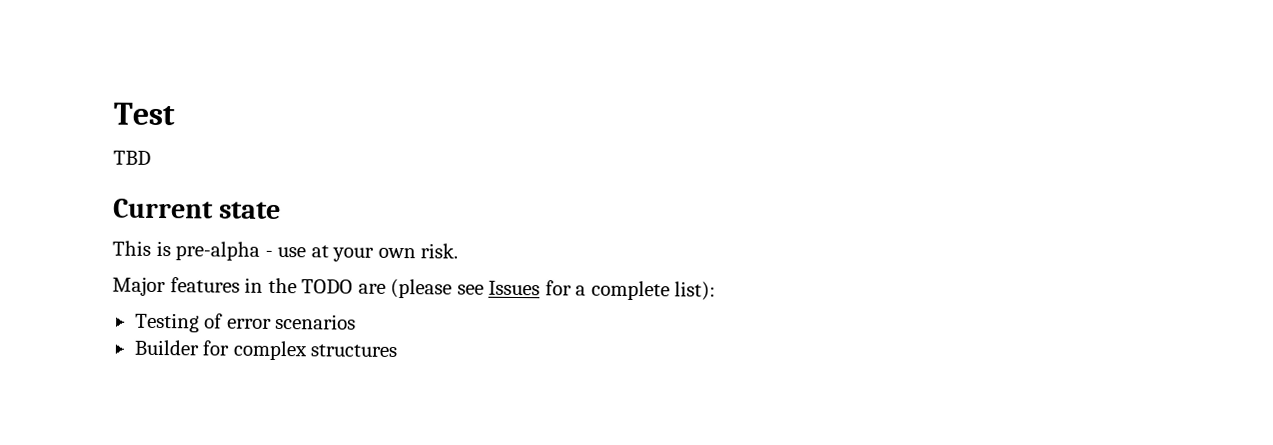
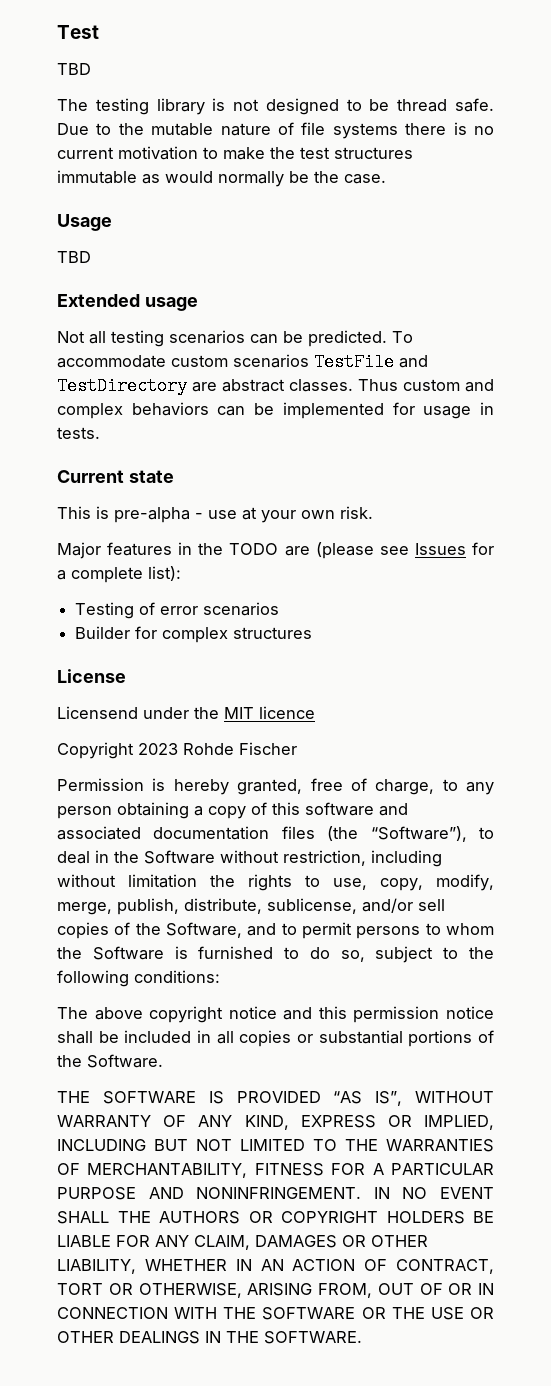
(151, 157) none -> [57,98,494,115] [57,122,494,139] [57,146,413,160] [57,170,386,187] [57,214,112,231] [57,251,91,263] [57,294,198,311] [57,330,413,347] [57,353,428,371] [57,377,494,395] [57,402,495,419] [57,427,100,439] // The testing library is not designed to be thread safe. Due to the mutable nature of file systems there is no current motivation to make the test structures immutable as would normally be the case. // Usage // TBD // Extended usage // Not all testing scenarios can be predicted. To accommodate custom scenarios TestFile and TestDirectory are abstract classes. Thus custom and complex behaviors can be implemented for usage in tests.
(398, 351) none -> [57,669,126,683] [57,706,315,719] [57,742,297,759] [57,778,494,795] [57,802,408,819] [57,826,494,842] [57,850,442,867] [57,874,494,891] [57,898,445,915] [57,922,494,939] [57,946,494,963] [57,970,220,987] [57,1006,494,1023] [57,1030,494,1047] [57,1054,163,1068] [57,1091,494,1106] [57,1115,494,1130] [57,1139,494,1152] [57,1163,494,1178] [57,1187,495,1200] [57,1211,494,1224] [57,1235,428,1250] [57,1259,494,1274] [57,1283,494,1298] [57,1307,495,1320] [57,1331,362,1344] // License // Licensend under the MIT licence // Copyright 2023 Rohde Fischer // Permission is hereby granted, free of charge, to any person obtaining a copy of this software and associated documentation files (the “Software”), to deal in the Software without restriction, including without limitation the rights to use, copy, modify, merge, publish, distribute, sublicense, and/or sell copies of the Software, and to permit persons to whom the Software is furnished to do so, subject to the following conditions: // The above copyright notice and this permission notice shall be included in all copies or substantial portions of the Software. // THE SOFTWARE IS PROVIDED “AS IS”, WITHOUT WARRANTY OF ANY KIND, EXPRESS OR IMPLIED, INCLUDING BUT NOT LIMITED TO THE WARRANTIES OF MERCHANTABILITY, FITNESS FOR A PARTICULAR PURPOSE AND NONINFRINGEMENT. IN NO EVENT SHALL THE AUTHORS OR COPYRIGHT HOLDERS BE LIABLE FOR ANY CLAIM, DAMAGES OR OTHER LIABILITY, WHETHER IN AN ACTION OF CONTRACT, TORT OR OTHERWISE, ARISING FROM, OUT OF OR IN CONNECTION WITH THE SOFTWARE OR THE USE OR OTHER DEALINGS IN THE SOFTWARE.

